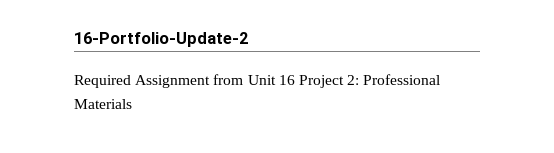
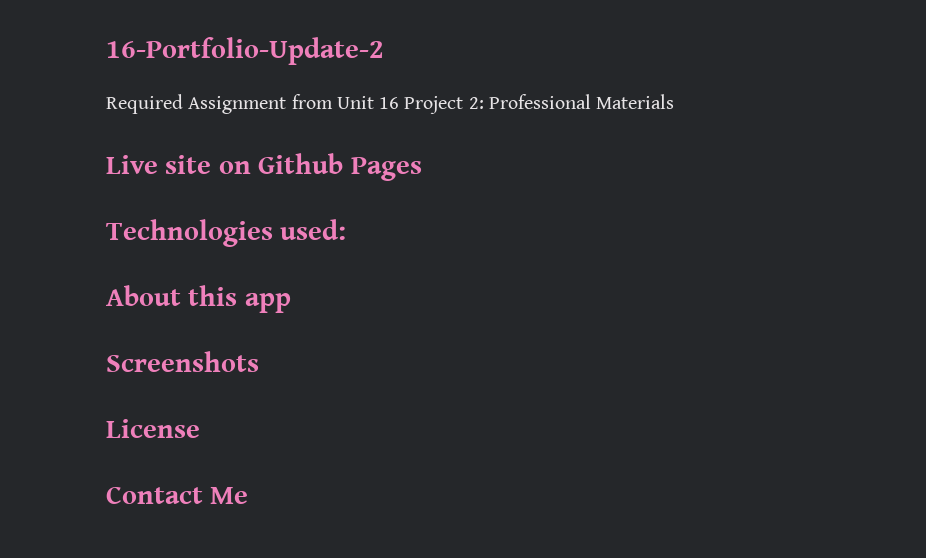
(132, 104) none -> [106,153,422,181] [106,219,347,247] [106,285,291,313] [106,351,259,372] [106,419,200,438] [106,486,249,504] // Live site on Github Pages // Technologies used: // About this app // Screenshots // License // Contact Me

